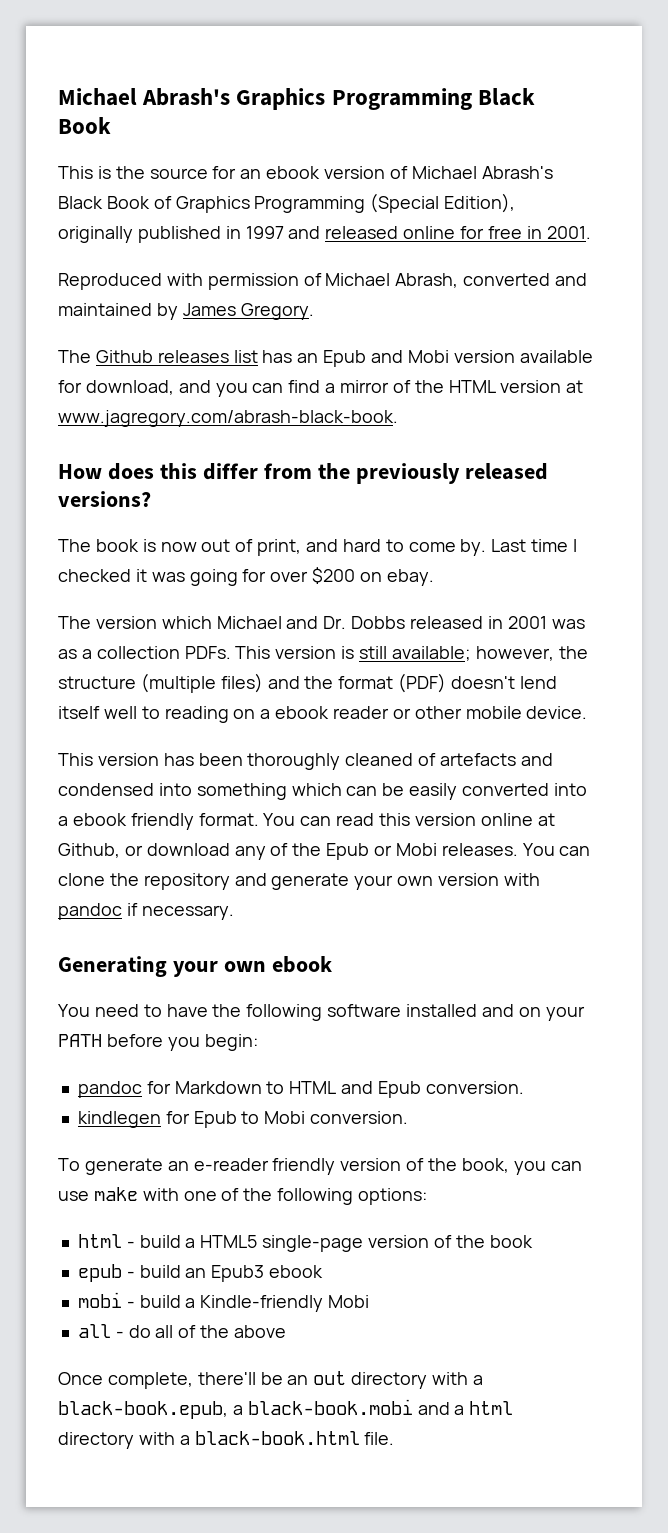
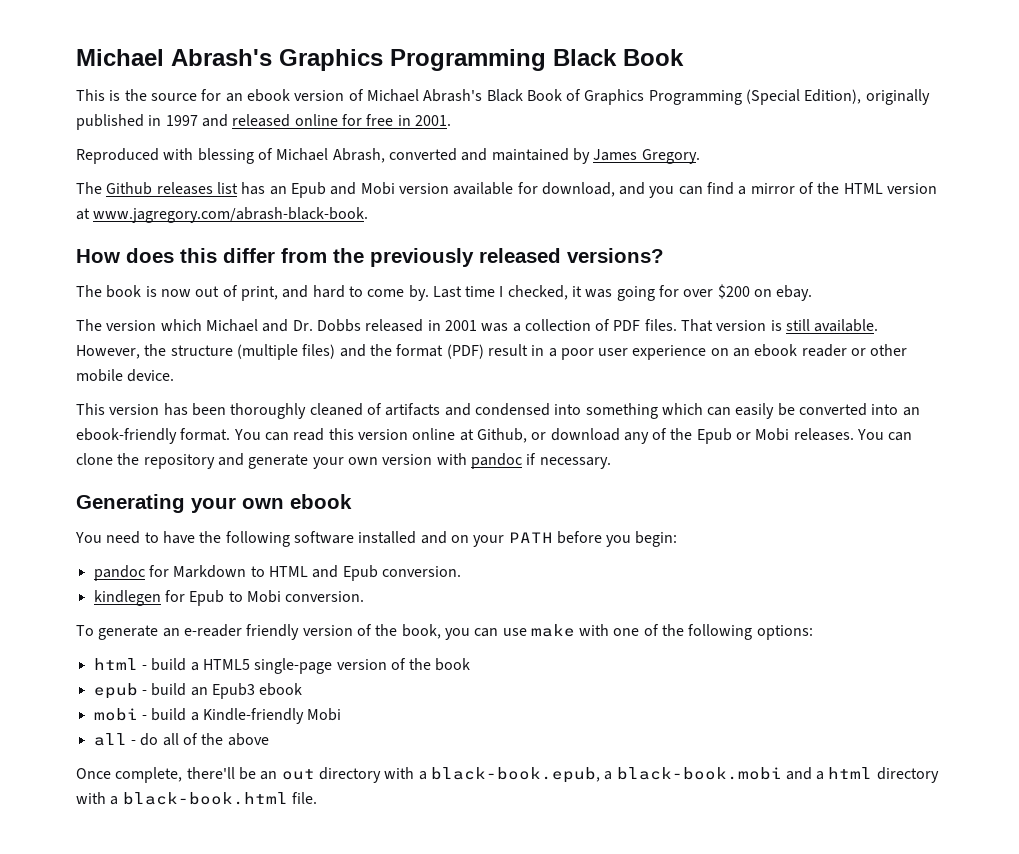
[207,273,299,290] permission -> [197,148,254,164] blessing
[58,569,131,582] checked -> [507,285,568,300] checked,
[58,649,77,659] as -> (509, 327) none
[184,646,271,659] PDFs. This -> [595,319,714,332] of PDF files. That
[391,646,554,661] available; however, -> [814,319,879,332] [76,345,140,359] available. However,
[451,676,557,689] [58,706,271,723] doesn't lend itself well to reading on a -> [487,344,751,360] result in a poor user experience on an
[440,753,517,766] artefacts -> [385,403,441,416] artifacts
[382,783,587,800] [58,813,194,830] be easily converted into a ebook friendly -> [735,403,920,419] [76,428,177,444] easily be converted into an ebook-friendly

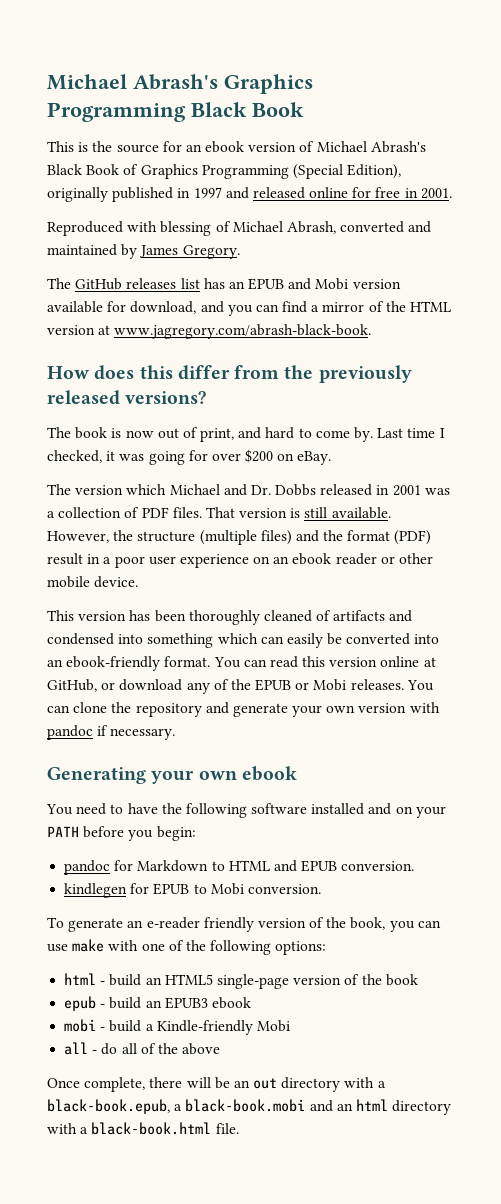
[106,182,153,195] Github -> [75,278,123,290] GitHub
[290,182,326,198] Epub -> [248,278,285,290] EPUB
[776,285,813,301] ebay. -> [297,451,332,465] eBay.
[476,428,527,443] Github, -> [47,679,97,692] GitHub,
[696,428,732,444] Epub -> [255,679,292,691] EPUB
[342,565,378,581] Epub -> [301,860,338,872] EPUB
[189,590,225,606] Epub -> [153,883,190,895] EPUB
[190,662,199,671] a -> [145,977,162,985] an
[211,683,255,699] Epub3 -> [164,997,208,1009] EPUB3
[186,767,235,779] there'll -> [149,1077,211,1088] there will
[816,771,825,780] a -> [336,1103,353,1111] an

